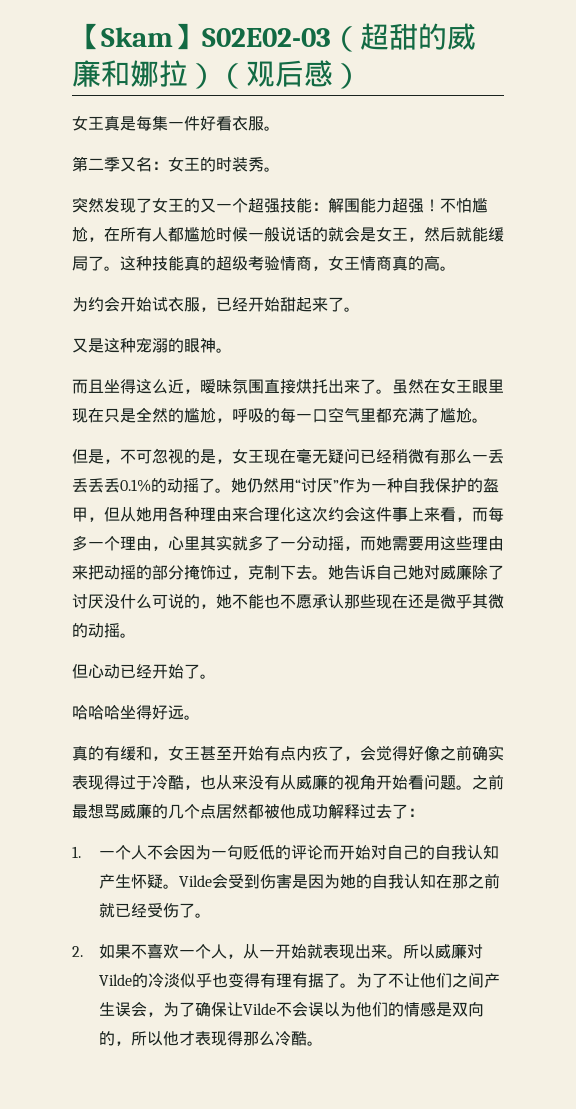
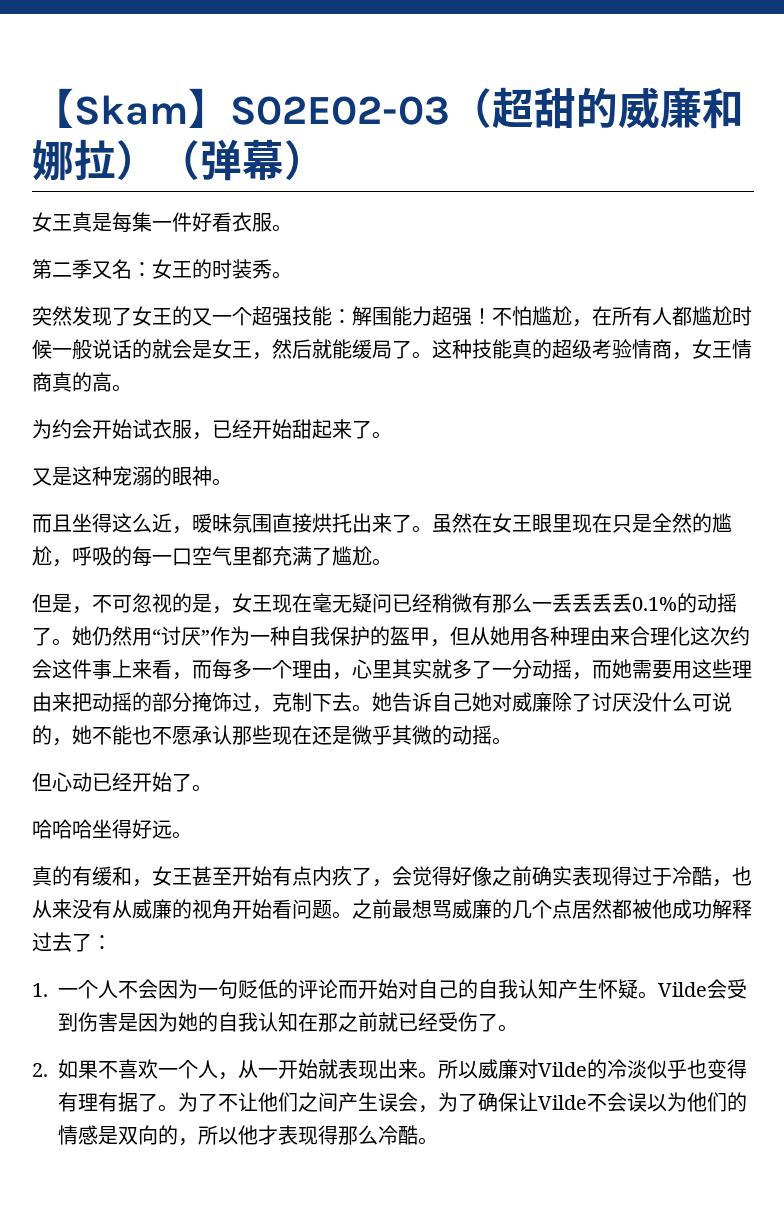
[246,60,333,87] 观后感 -> [200,139,284,181] 弹幕

